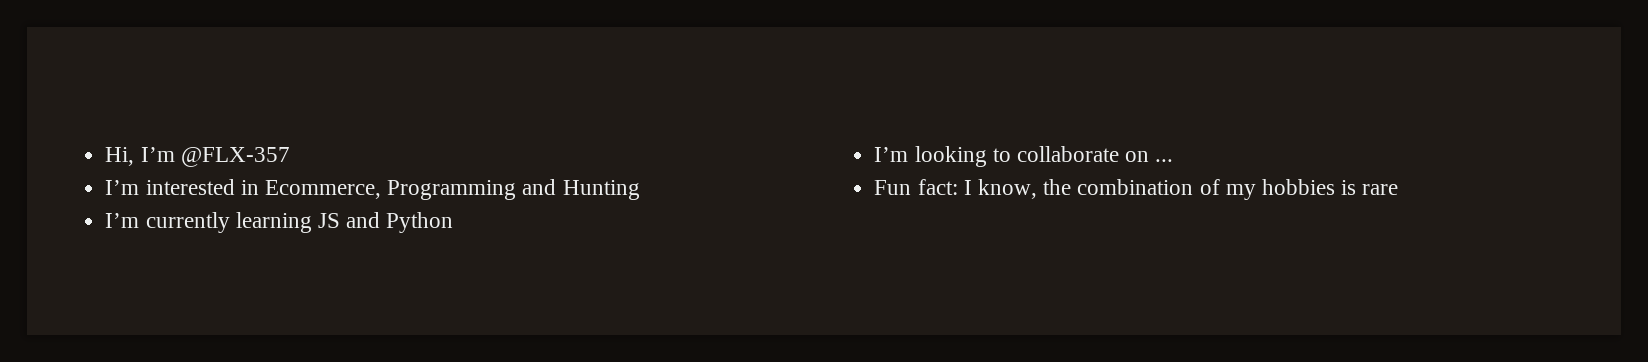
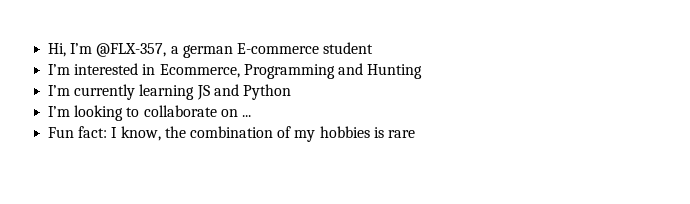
[180,147,290,167] @FLX-357 -> [96,42,374,58] @FLX-357, a german E-commerce student

